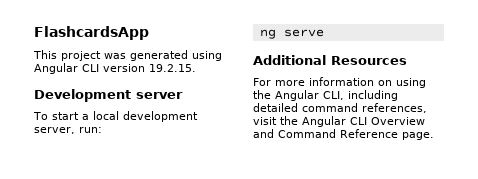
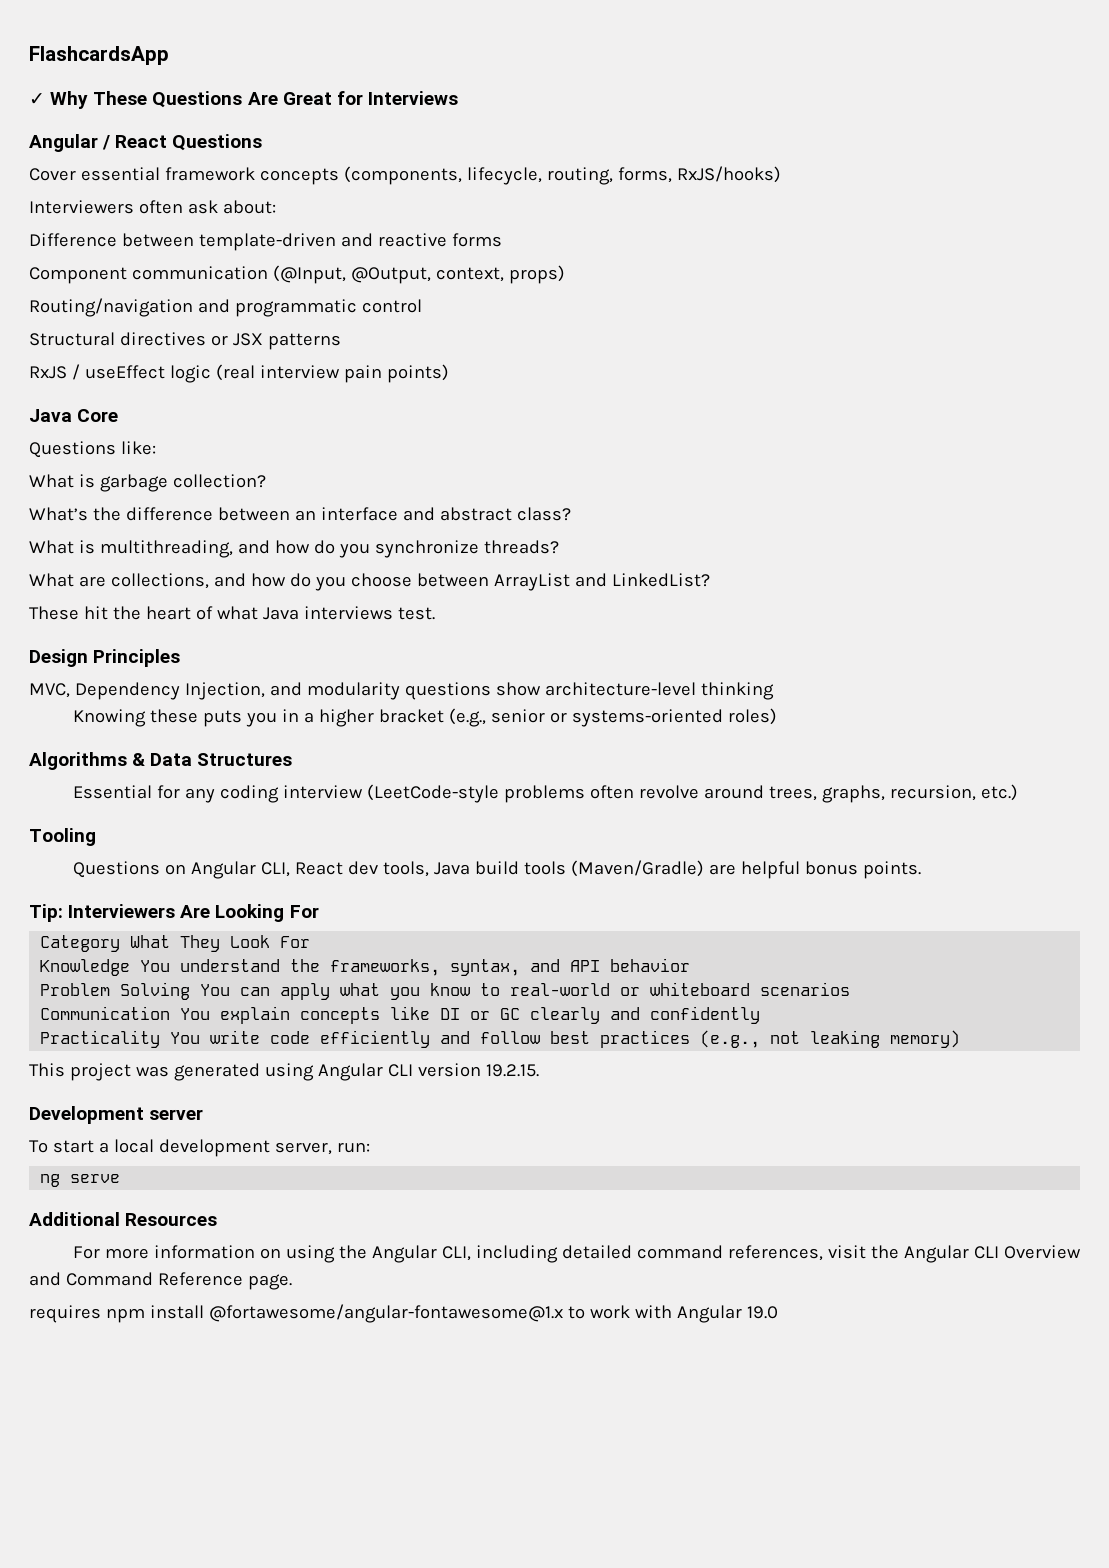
(149, 33) none -> [29,91,458,109] [29,134,263,152] [29,166,781,185] [29,200,276,214] [29,233,502,251] [29,265,565,284] [29,298,422,317] [29,332,341,350] [29,364,449,383] [29,409,119,422] [29,441,156,458] [29,474,266,492] [29,507,571,521] [29,540,559,558] [29,573,710,591] [29,606,435,620] [29,649,181,667] [29,682,774,700] [72,708,777,727] [29,752,293,770] [72,784,1018,803] [29,828,96,846] [72,860,921,879] [29,904,319,922] [40,935,311,952] [40,958,691,976] [40,982,851,1000] [40,1006,761,1024] [40,1030,961,1048] // ✓ Why These Questions Are Great for Interviews // Angular / React Questions // Cover essential framework concepts (components, lifecycle, routing, forms, RxJS/hooks) // Interviewers often ask about: // Difference between template-driven and reactive forms // Component communication (@Input, @Output, context, props) // Routing/navigation and programmatic control // Structural directives or JSX patterns // RxJS / useEffect logic (real interview pain points) // Java Core // Questions like: // What is garbage collection? // What’s the difference between an interface and abstract class? // What is multithreading, and how do you synchronize threads? // What are collections, and how do you choose between ArrayList and LinkedList? // These hit the heart of what Java interviews test. // Design Principles // MVC, Dependency Injection, and modularity questions show architecture-level thinking // Knowing these puts you in a higher bracket (e.g., senior or systems-oriented roles) // Algorithms & Data Structures // Essential for any coding interview (LeetCode-style problems often revolve around trees, graphs, recursion, etc.) // Tooling // Questions on Angular CLI, React dev tools, Java build tools (Maven/Gradle) are helpful bonus points. // Tip: Interviewers Are Looking For // Category What They Look For // Knowledge You understand the frameworks, syntax, and API behavior // Problem Solving You can apply what you know to real-world or whiteboard scenarios // Communication You explain concepts like DI or GC clearly and confidently // Practicality You write code efficiently and follow best practices (e.g., not leaking memory)
(434, 136) none -> [29,1304,778,1323] // requires npm install @fortawesome/angular-fontawesome@1.x to work with Angular 19.0

